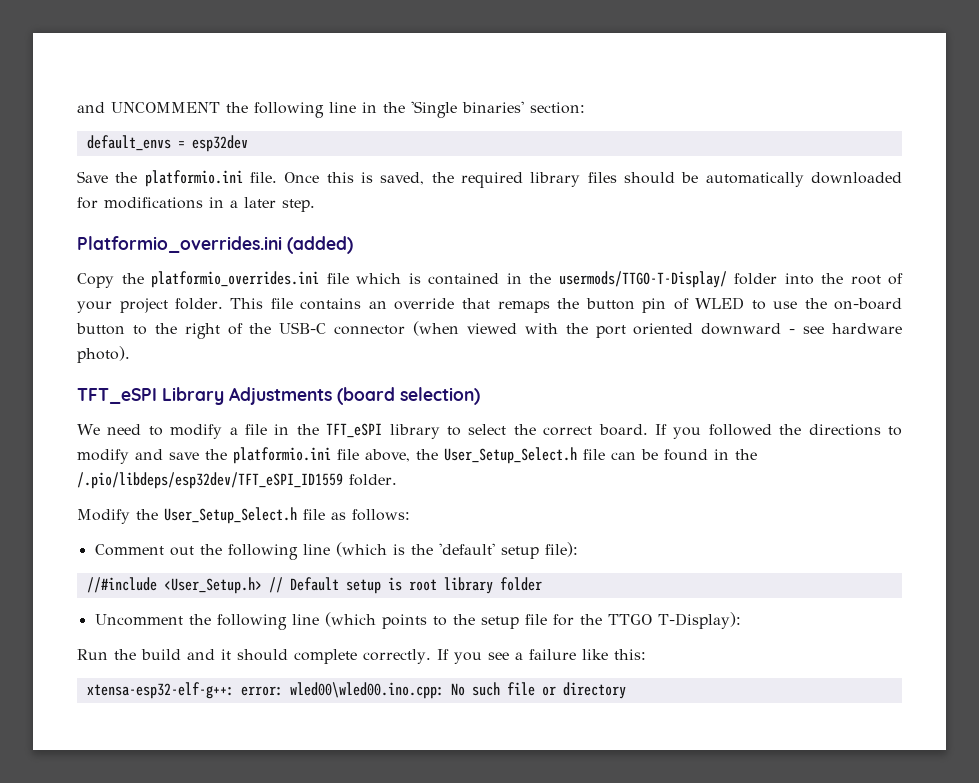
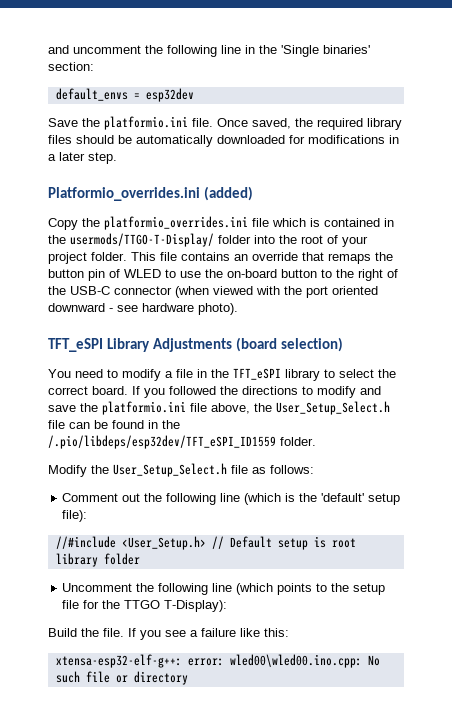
[77,102,220,113] and UNCOMMENT -> [48,45,141,54] and uncomment
[326,172,374,183] this is -> (248, 122) none
[77,424,100,435] We -> [48,369,71,378] You
[77,649,431,664] Run the build and it should complete correctly. -> [48,628,124,637] Build the file.

